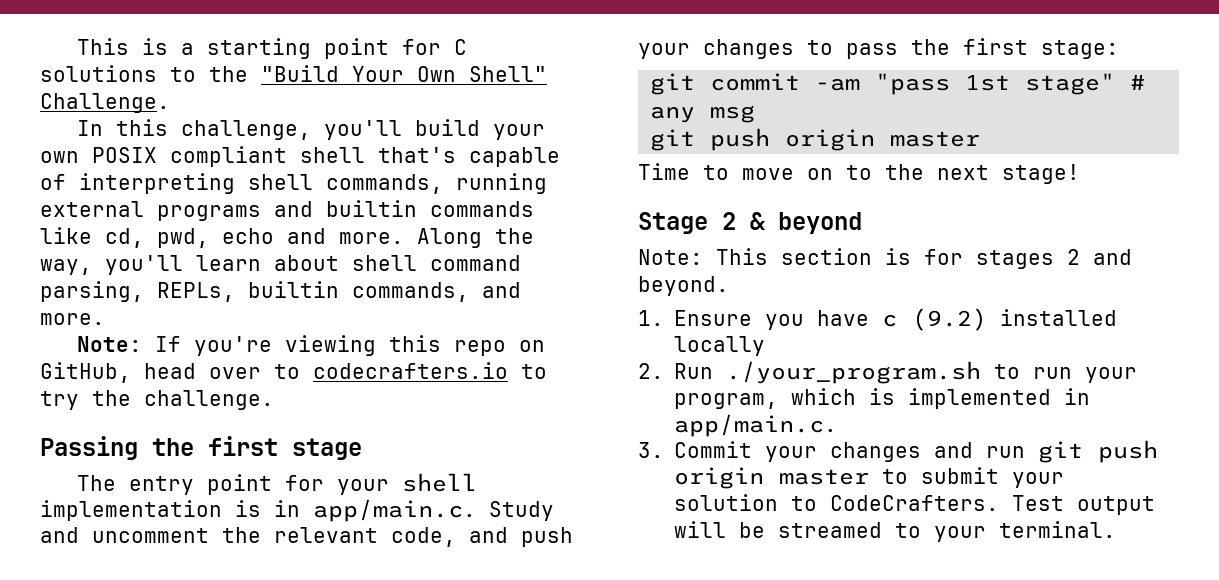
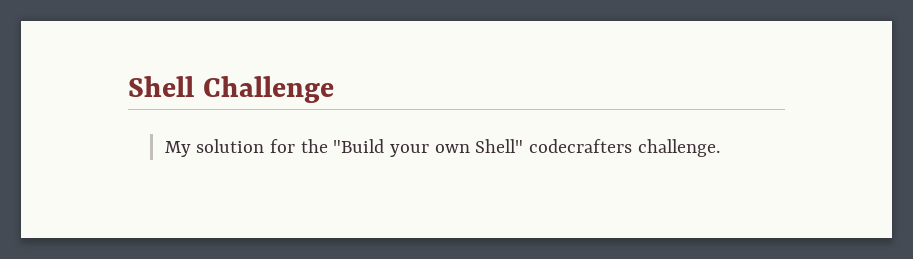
[76,38,467,59] [40,65,547,82] [40,93,170,113] [76,119,545,140] [40,146,560,167] [40,173,547,194] [40,200,534,221] [40,227,534,248] [40,255,521,275] [40,281,521,302] [40,313,105,325] [76,335,545,356] [40,362,547,383] [40,390,274,410] [40,436,362,460] [76,473,477,495] [40,499,554,522] [40,527,573,547] [638,38,1119,59] [650,73,1146,95] [650,105,756,123] [650,128,981,151] [638,163,1080,184] [638,212,862,234] [638,248,1132,269] [638,276,729,296] [638,308,1118,331] [674,336,766,356] [638,361,1138,384] [674,388,1091,409] [674,414,838,437] [638,440,1159,463] [674,467,1065,489] [674,494,1156,515] [674,521,1117,542] This is a starting point for C solutions to the "Build Your Own Shell" Challenge. // In this challenge, you'll build your own POSIX compliant shell that's capable of interpreting shell commands, running external programs and builtin commands like cd, pwd, echo and more. Along the way, you'll learn about shell command parsing, REPLs, builtin commands, and more. // Note: If you're viewing this repo on GitHub, head over to codecrafters.io to try the challenge. // Passing the first stage // The entry point for your shell implementation is in app/main.c. Study and uncomment the relevant code, and push your changes to pass the first stage: // git commit -am "pass 1st stage" # any msg // git push origin master // Time to move on to the next stage! // Stage 2 & beyond // Note: This section is for stages 2 and beyond. // 1. Ensure you have c (9.2) installed locally // 2. Run ./your_program.sh to run your program, which is implemented in app/main.c. // 3. Commit your changes and run git push origin master to submit your solution to CodeCrafters. Test output will be streamed to your terminal. -> [128,76,334,103] [164,139,720,157] Shell Challenge // My solution for the "Build your own Shell" codecrafters challenge.

